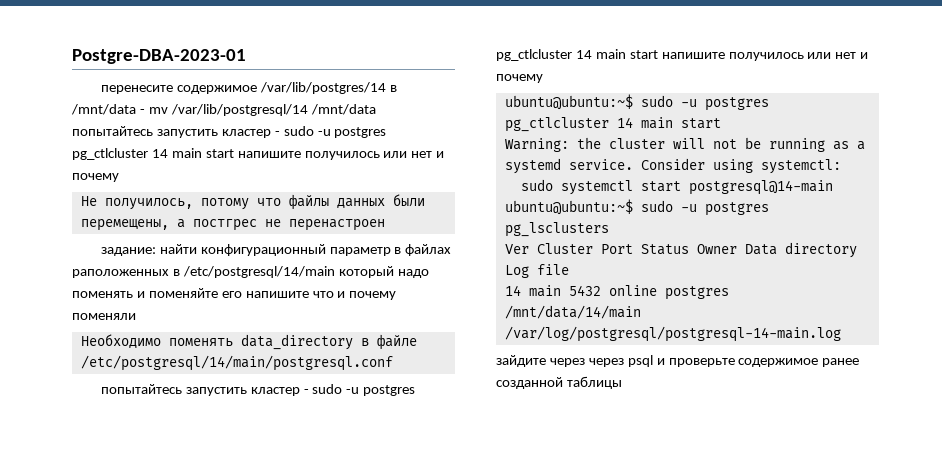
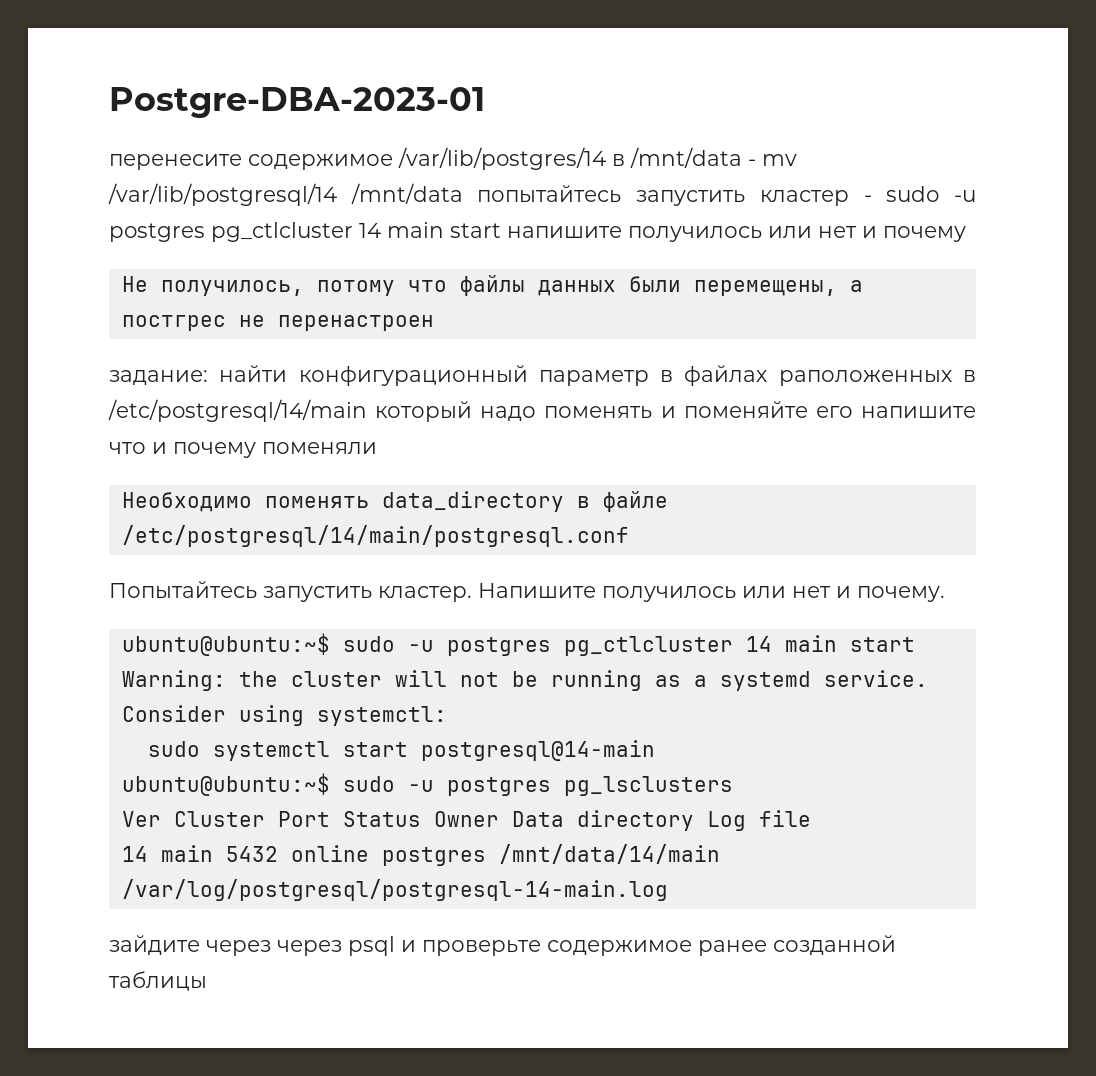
[100,384,416,396] [496,49,869,61] [496,74,543,83] попытайтесь запустить кластер - sudo -u postgres pg_ctlcluster 14 main start напишите получилось или нет и почему -> [109,581,945,602] Попытайтесь запустить кластер. Напишите получилось или нет и почему.

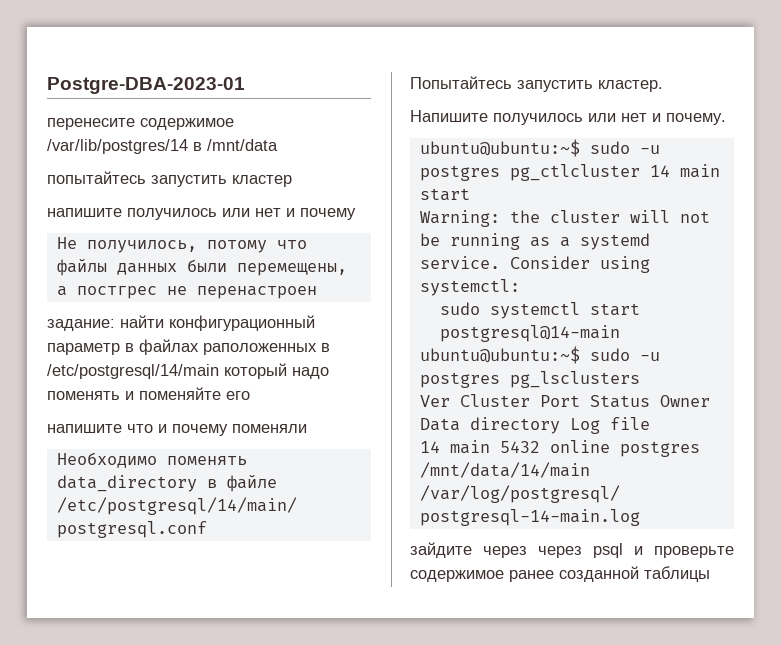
[748,154,797,166] [108,183,463,206] - mv /var/lib/postgresql/14 /mnt/data -> (278, 145) //
[863,186,976,202] [109,222,501,242] - sudo -u postgres pg_ctlcluster 14 main start -> (292, 181) //
(853, 412) none -> (250, 395) //
(472, 594) none -> (663, 86) //

